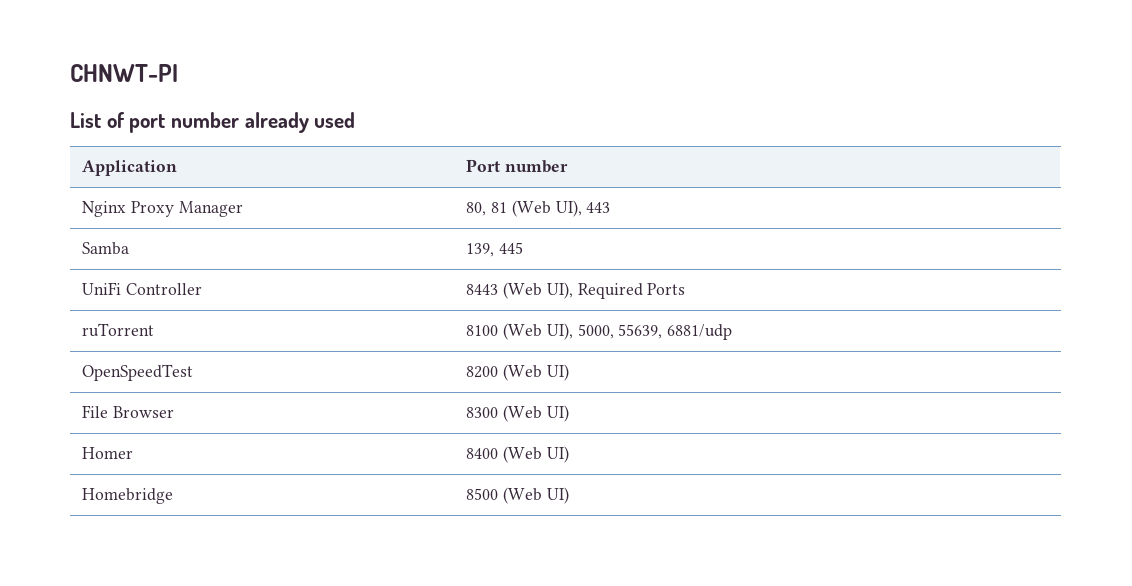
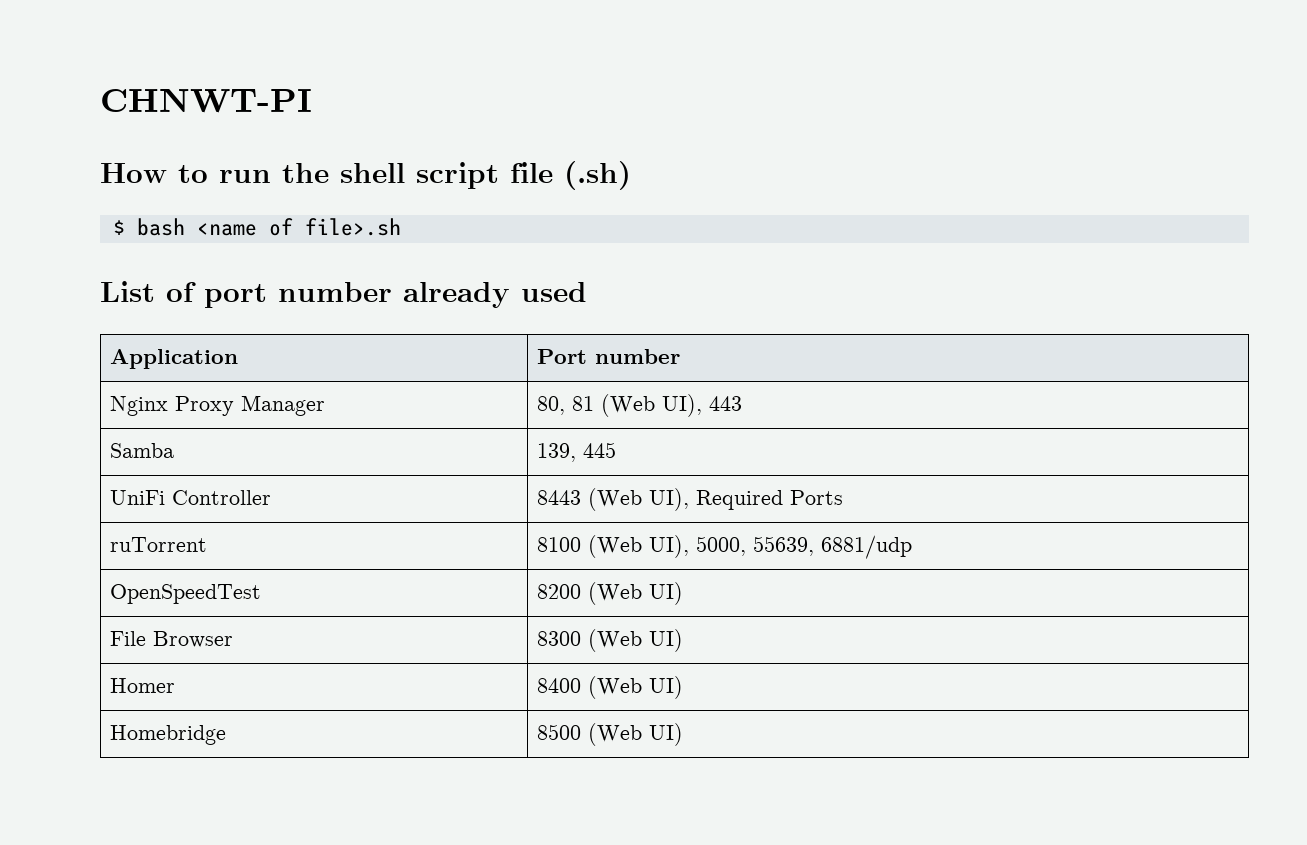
(178, 73) none -> [100,161,631,190] [112,218,401,236] // How to run the shell script file (.sh) // $ bash <name of file>.sh

